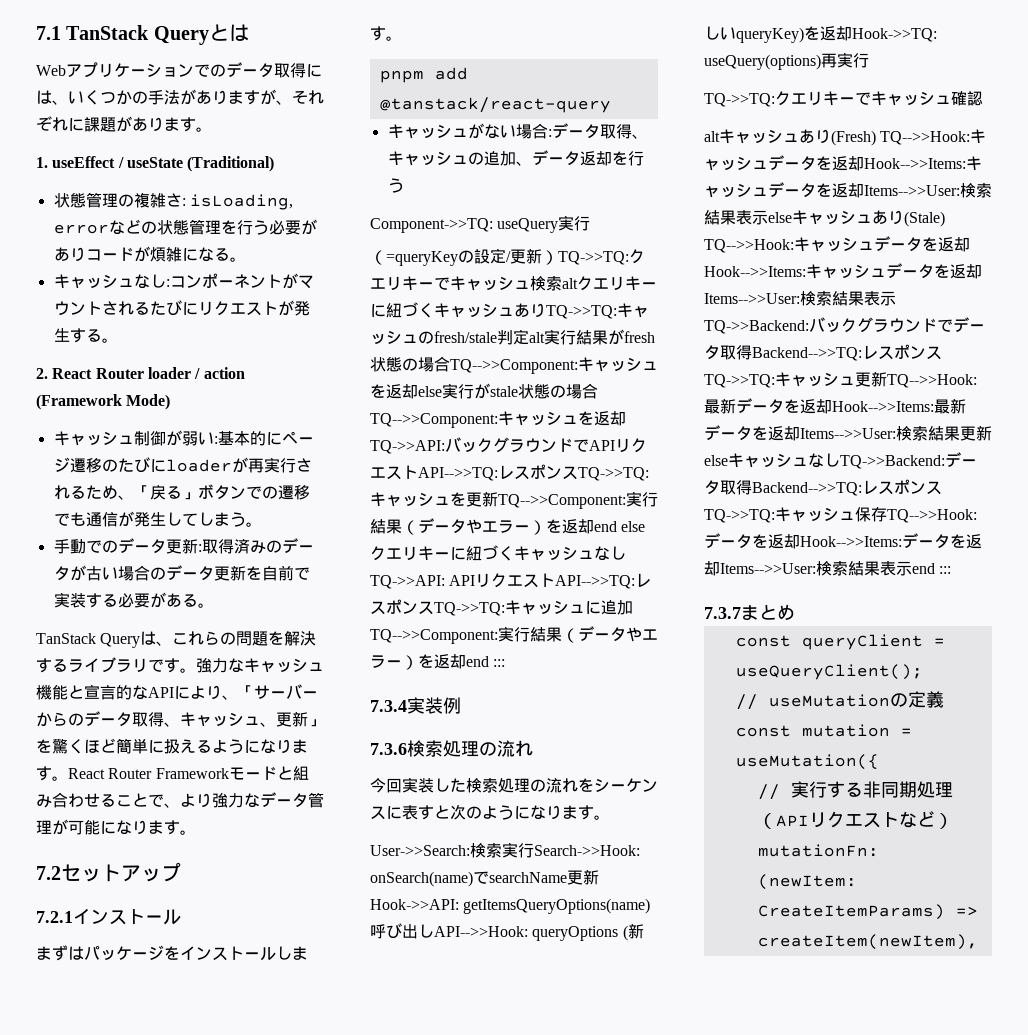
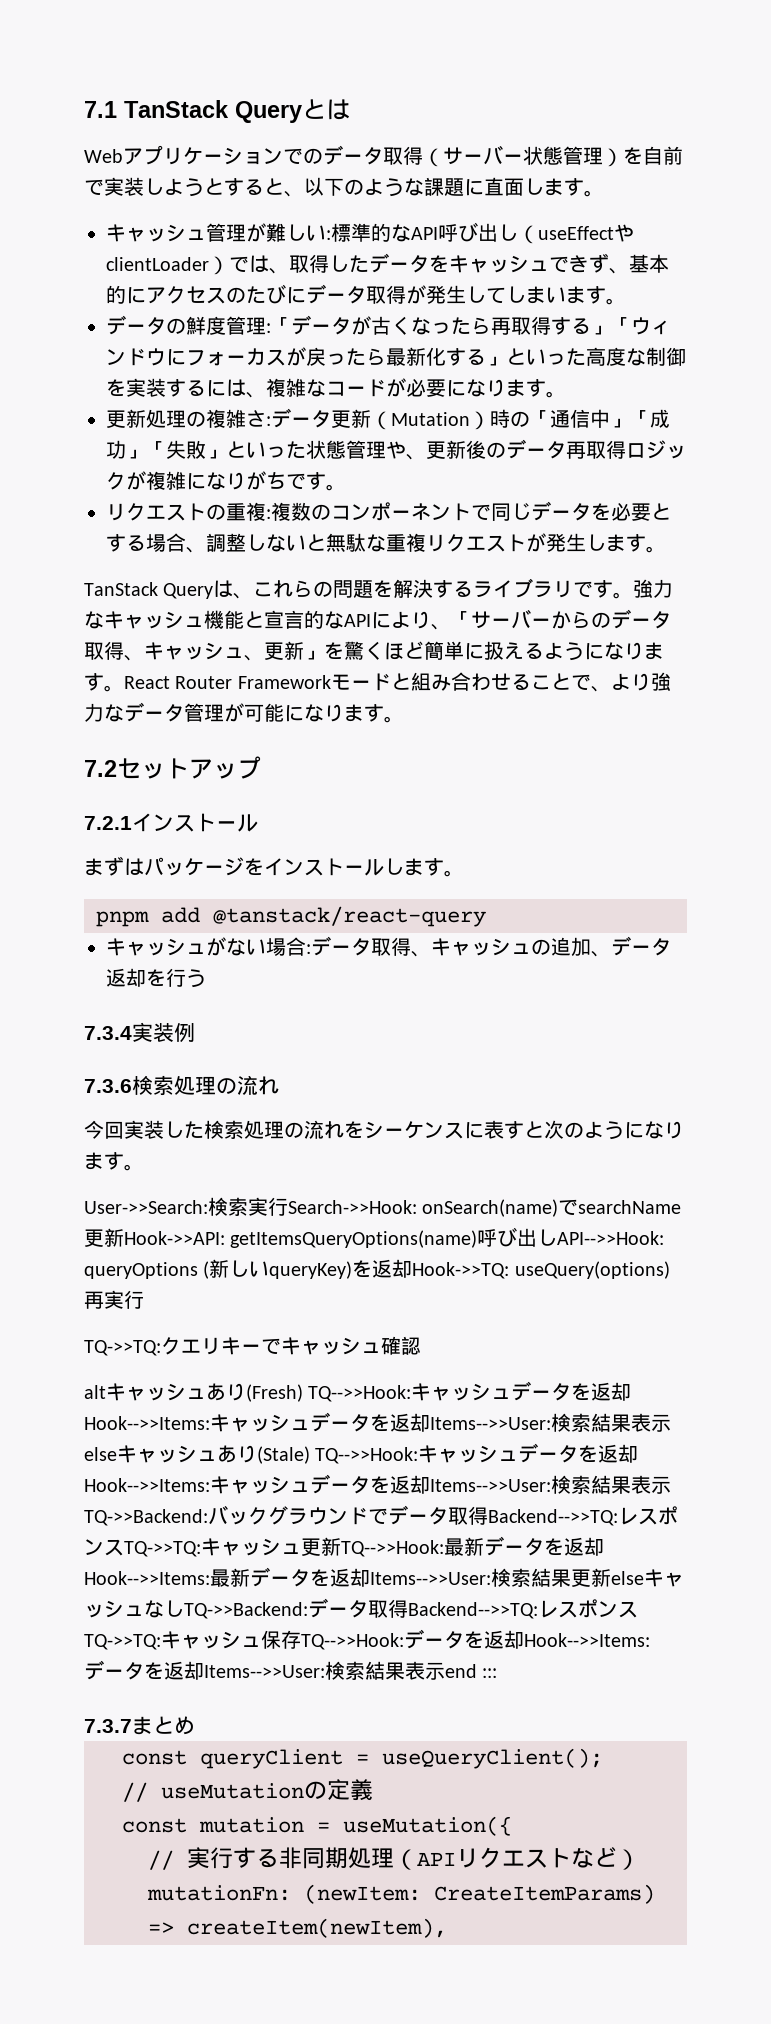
[306,64,322,77] [36,89,324,105] [36,116,212,132] [36,156,275,172] [53,192,293,210] [53,219,317,235] [53,246,246,262] [53,273,314,289] [53,300,310,316] [53,328,118,343] [36,367,245,379] [36,394,171,410] [53,430,314,446] [53,457,312,473] [53,484,310,500] [53,511,262,527] [53,538,314,554] [53,565,310,581] [53,592,198,608] には、いくつかの手法がありますが、それぞれに課題があります。 // 1. useEffect / useState (Traditional) // 状態管理の複雑さ: isLoading, errorなどの状態管理を行う必要がありコードが煩雑になる。 // キャッシュなし:コンポーネントがマウントされるたびにリクエストが発生する。 // 2. React Router loader / action (Framework Mode) // キャッシュ制御が弱い:基本的にページ遷移のたびにloaderが再実行されるため、「戻る」ボタンでの遷移でも通信が発生してしまう。 // 手動でのデータ更新:取得済みのデータが古い場合のデータ更新を自前で実装する必要がある -> [423,145,683,167] [84,177,604,197] [106,222,634,244] [106,253,669,275] [106,284,626,305] [106,315,671,335] [106,347,686,366] [106,378,566,398] [106,408,670,430] [106,439,686,460] [106,471,346,491] [106,501,671,521] [106,533,646,553] （サーバー状態管理）を自前で実装しようとすると、以下のような課題に直面します。 // キャッシュ管理が難しい:標準的なAPI呼び出し（useEffectやclientLoader）では、取得したデータをキャッシュできず、基本的にアクセスのたびにデータ取得が発生してしまいます。 // データの鮮度管理:「データが古くなったら再取得する」「ウィンドウにフォーカスが戻ったら最新化する」といった高度な制御を実装するには、複雑なコードが必要になります。 // 更新処理の複雑さ:データ更新（Mutation）時の「通信中」「成功」「失敗」といった状態管理や、更新後のデータ再取得ロジックが複雑になりがちです。 // リクエストの重複:複数のコンポーネントで同じデータを必要とする場合、調整しないと無駄な重複リクエストが発生します
[370,215,591,233] [370,248,645,266] [370,276,657,291] [370,302,649,319] [370,329,655,345] [370,356,658,374] [370,383,598,399] [370,411,626,428] [370,437,647,454] [370,464,649,481] [370,491,658,509] [370,518,646,535] [370,545,626,561] [370,573,652,589] [370,599,633,616] [370,626,658,644] [370,654,506,670] // Component->>TQ: useQuery実行 // （=queryKeyの設定/更新）TQ->>TQ:クエリキーでキャッシュ検索altクエリキーに紐づくキャッシュありTQ->>TQ:キャッシュのfresh/stale判定alt実行結果がfresh状態の場合TQ-->>Component:キャッシュを返却else実行がstale状態の場合TQ-->>Component:キャッシュを返却TQ->>API:バックグラウンドでAPIリクエストAPI-->>TQ:レスポンスTQ->>TQ:キャッシュを更新TQ-->>Component:実行結果（データやエラー）を返却end elseクエリキーに紐づくキャッシュなしTQ->>API: APIリクエストAPI-->>TQ:レスポンスTQ->>TQ:キャッシュに追加TQ-->>Component:実行結果（データやエラー）を返却end ::: -> (206, 978) none

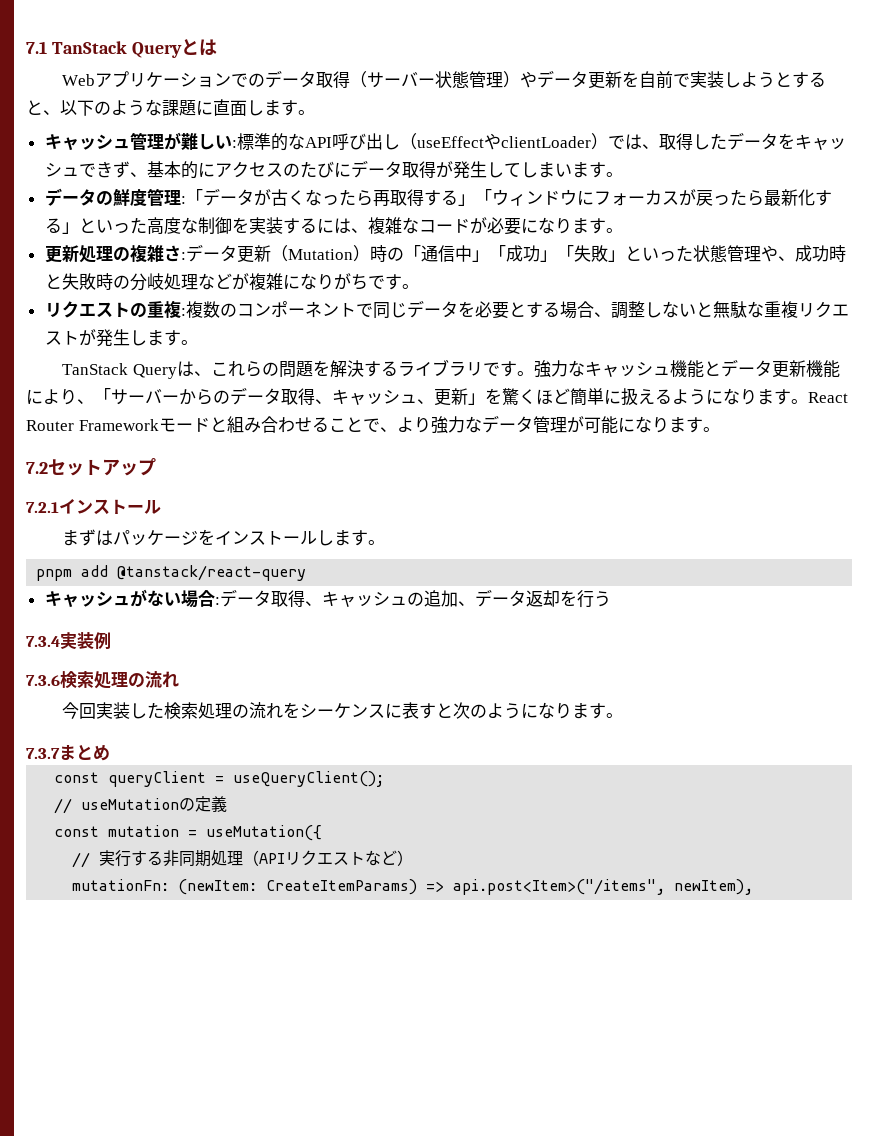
(623, 157) none -> [520,70,623,89] やデータ更新
[426,439,686,459] [106,472,126,490] 更新後のデータ再取得ロジック -> [794,245,846,262] [44,273,232,291] 成功時と失敗時の分岐処理など
[264,610,371,629] 宣言的なAPI -> [720,359,840,378] データ更新機能
[84,1197,682,1217] [84,1227,665,1248] [84,1259,670,1279] [84,1290,144,1309] [84,1336,421,1356] [84,1381,632,1402] [84,1412,671,1432] [84,1443,639,1464] [84,1474,671,1494] [84,1505,678,1526] [84,1536,604,1557] [84,1567,684,1587] [84,1598,638,1619] [84,1629,650,1650] [84,1660,498,1680] // User->>Search:検索実行Search->>Hook: onSearch(name)でsearchName更新Hook->>API: getItemsQueryOptions(name)呼び出しAPI-->>Hook: queryOptions (新しいqueryKey)を返却Hook->>TQ: useQuery(options)再実行 // TQ->>TQ:クエリキーでキャッシュ確認 // altキャッシュあり(Fresh) TQ-->>Hook:キャッシュデータを返却Hook-->>Items:キャッシュデータを返却Items-->>User:検索結果表示elseキャッシュあり(Stale) TQ-->>Hook:キャッシュデータを返却Hook-->>Items:キャッシュデータを返却Items-->>User:検索結果表示TQ->>Backend:バックグラウンドでデータ取得Backend-->>TQ:レスポンスTQ->>TQ:キャッシュ更新TQ-->>Hook:最新データを返却Hook-->>Items:最新データを返却Items-->>User:検索結果更新elseキャッシュなしTQ->>Backend:データ取得Backend-->>TQ:レスポンスTQ->>TQ:キャッシュ保存TQ-->>Hook:データを返却Hook-->>Items:データを返却Items-->>User:検索結果表示end ::: -> (624, 715) none
[187,1918,447,1938] createItem(newItem), -> [453,879,754,895] api.post<Item>("/items", newItem),

